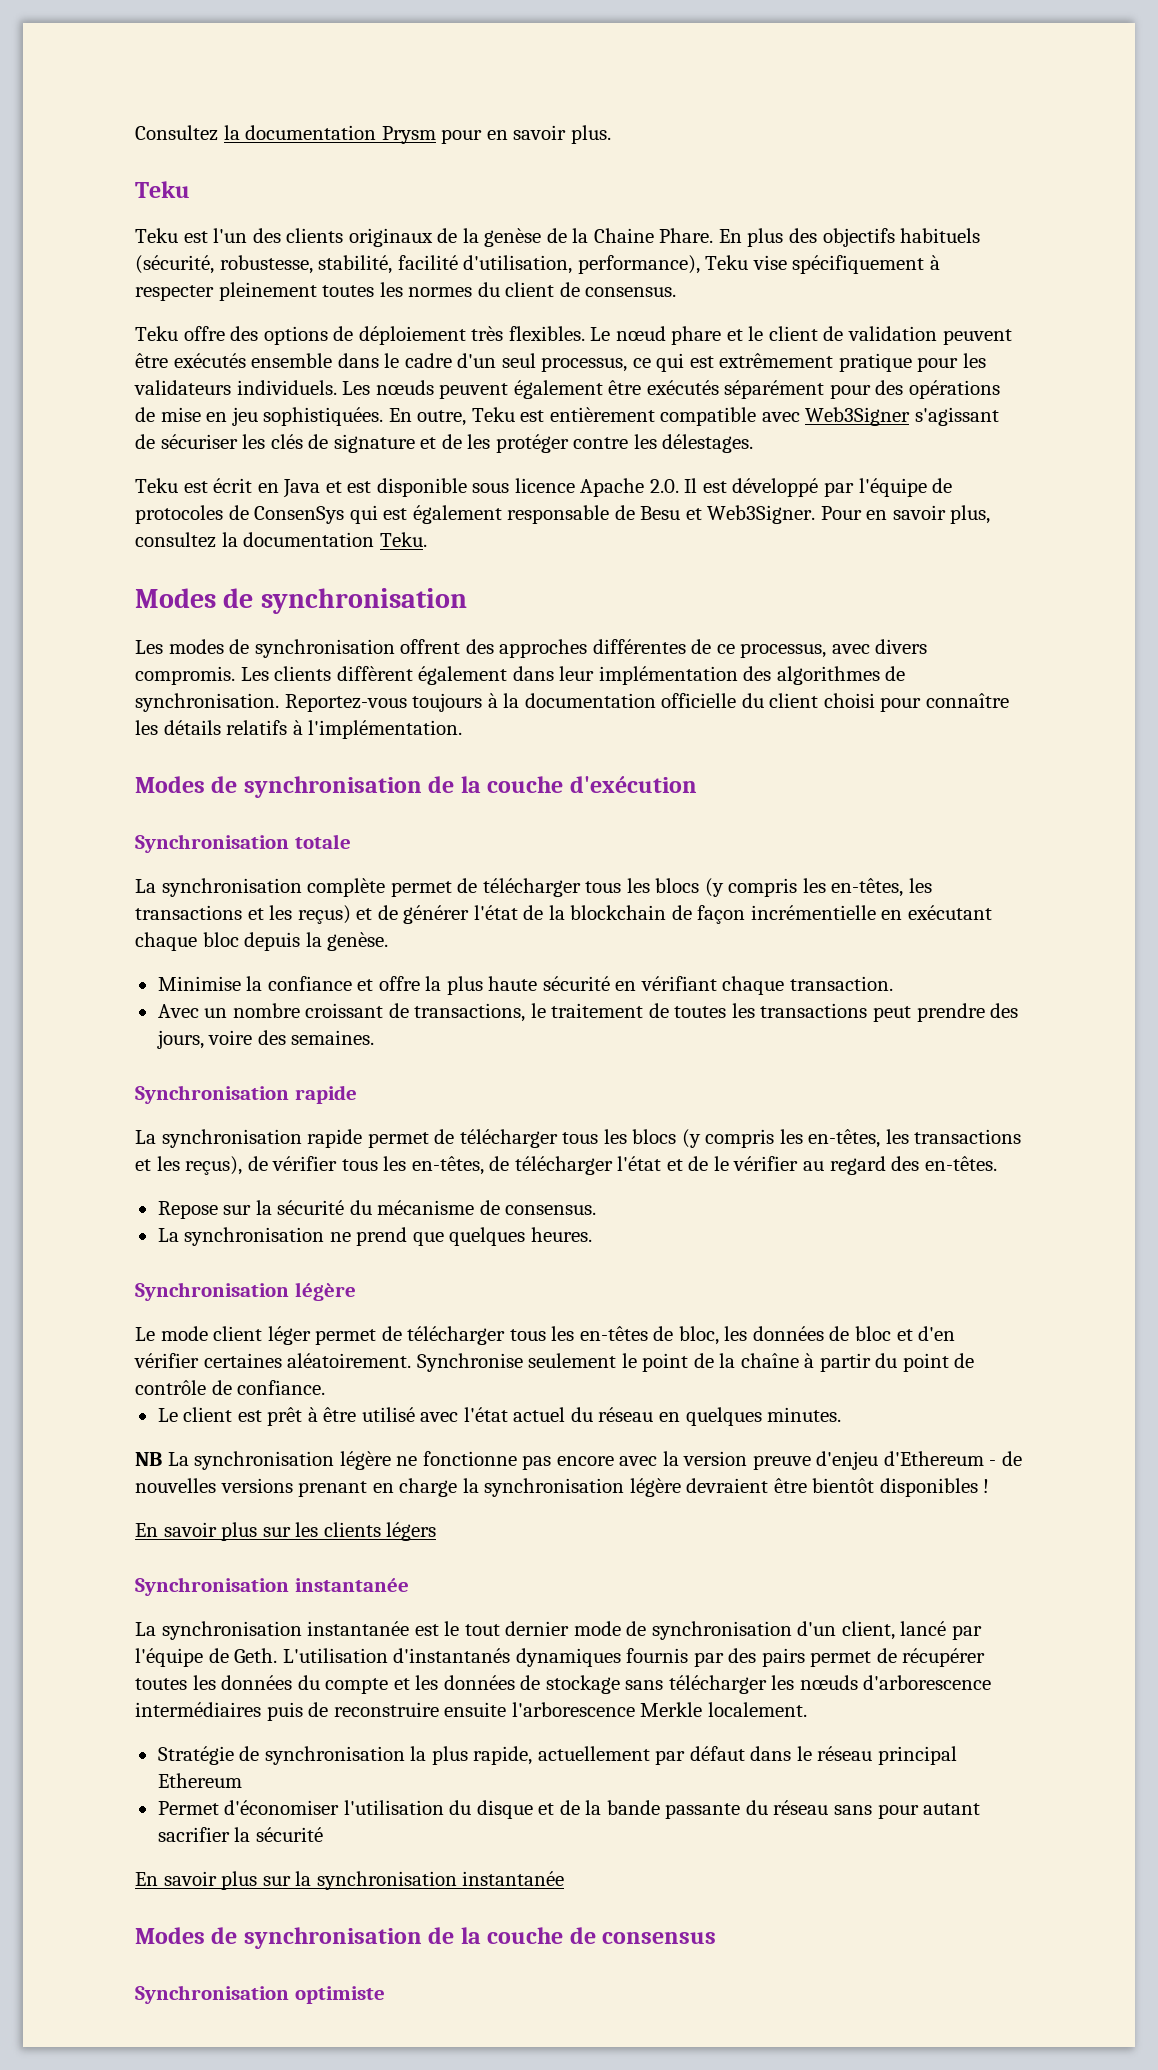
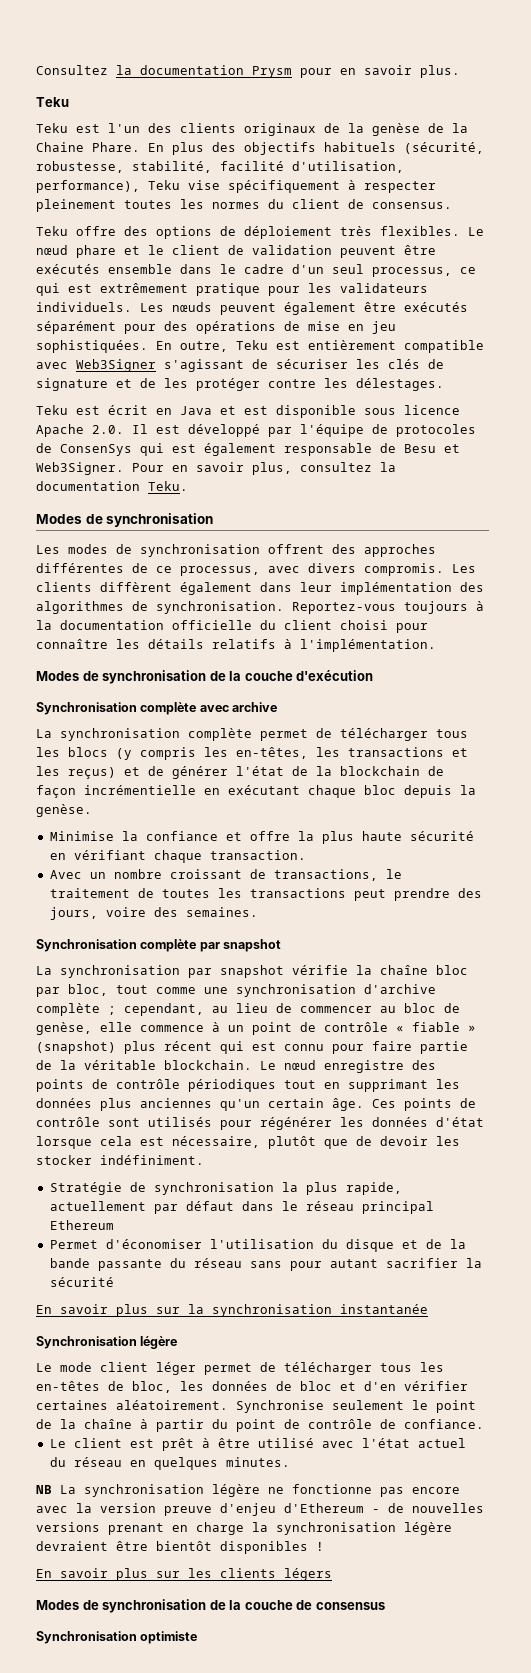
[294,834,351,849] totale -> [140,702,278,715] complète avec archive
[294,1085,357,1104] [135,1129,1022,1148] [135,1156,997,1175] [157,1200,597,1219] [157,1227,592,1246] rapide // La synchronisation rapide permet de télécharger tous les blocs (y compris les en-têtes, les transactions et les reçus), de vérifier tous les en-têtes, de télécharger l'état et de le vérifier au regard des en-têtes. // Repose sur la sécurité du mécanisme de consensus. // La synchronisation ne prend que quelques heures. -> [140,939,282,952] [36,965,468,978] [36,984,436,997] [36,1003,460,1016] [36,1022,476,1035] [36,1041,468,1054] [36,1060,436,1073] [36,1079,460,1092] [36,1098,476,1111] [36,1117,484,1130] [36,1136,460,1149] [36,1155,204,1165] [49,1182,402,1195] [49,1201,434,1214] [49,1220,114,1230] [49,1239,466,1252] [49,1258,482,1271] [49,1277,114,1287] [36,1304,428,1317] complète par snapshot // La synchronisation par snapshot vérifie la chaîne bloc par bloc, tout comme une synchronisation d'archive complète ; cependant, au lieu de commencer au bloc de genèse, elle commence à un point de contrôle « fiable » (snapshot) plus récent qui est connu pour faire partie de la véritable blockchain. Le nœud enregistre des points de contrôle périodiques tout en supprimant les données plus anciennes qu'un certain âge. Ces points de contrôle sont utilisés pour régénérer les données d'état lorsque cela est nécessaire, plutôt que de devoir les stocker indéfiniment. // Stratégie de synchronisation la plus rapide, actuellement par défaut dans le réseau principal Ethereum // Permet d'économiser l'utilisation du disque et de la bande passante du réseau sans pour autant sacrifier la sécurité // En savoir plus sur la synchronisation instantanée
[135,1577,409,1596] [135,1621,982,1640] [135,1648,986,1667] [135,1675,992,1694] [135,1702,807,1721] [157,1746,957,1765] [157,1773,242,1788] [157,1800,981,1819] [157,1827,323,1842] [135,1871,565,1890] // Synchronisation instantanée // La synchronisation instantanée est le tout dernier mode de synchronisation d'un client, lancé par l'équipe de Geth. L'utilisation d'instantanés dynamiques fournis par des pairs permet de récupérer toutes les données du compte et les données de stockage sans télécharger les nœuds d'arborescence intermédiaires puis de reconstruire ensuite l'arborescence Merkle localement. // Stratégie de synchronisation la plus rapide, actuellement par défaut dans le réseau principal Ethereum // Permet d'économiser l'utilisation du disque et de la bande passante du réseau sans pour autant sacrifier la sécurité // En savoir plus sur la synchronisation instantanée -> (332, 1574) none

